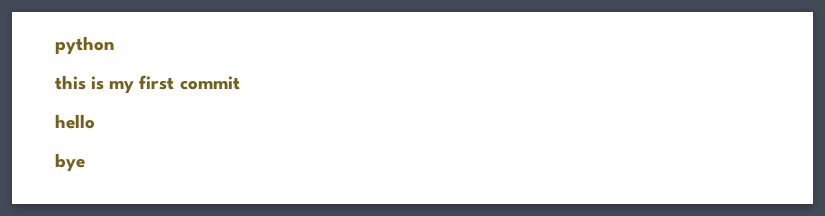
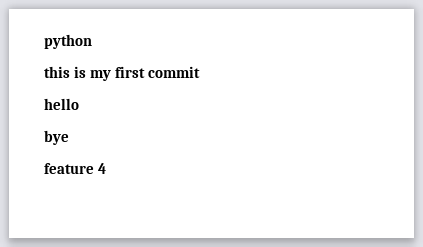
(85, 162) none -> [44,163,107,174] // feature 4

